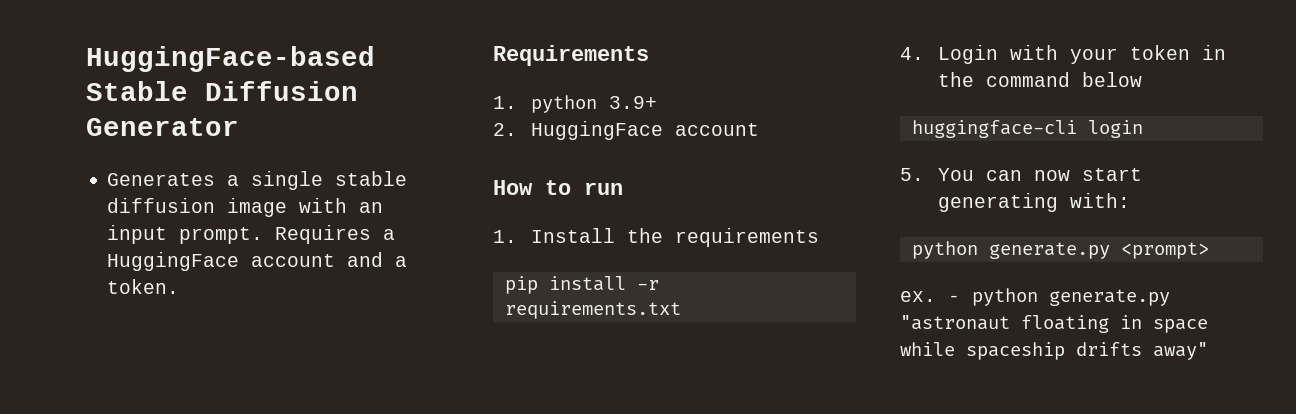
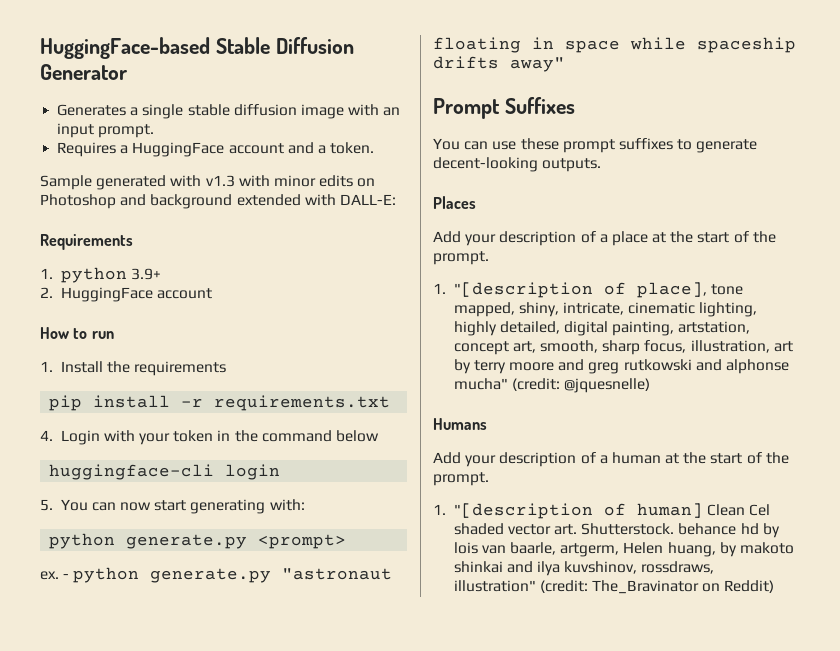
(264, 235) none -> (155, 131) //
(180, 286) none -> [40,175,376,190] [40,194,396,209] // Sample generated with v1.3 with minor edits on Photoshop and background extended with DALL-E:
(1208, 351) none -> [433,97,575,119] [433,138,758,153] [433,157,602,172] [433,196,476,209] [433,231,776,246] [433,251,489,265] [433,282,743,298] [453,302,758,317] [453,321,751,336] [453,340,793,355] [453,359,790,374] [453,378,651,393] [433,418,487,430] [433,452,789,467] [433,472,489,486] [433,503,771,519] [453,523,780,538] [453,542,795,557] [453,561,715,576] [453,580,775,594] // Prompt Suffixes // You can use these prompt suffixes to generate decent-looking outputs. // Places // Add your description of a place at the start of the prompt. // 1. "[description of place], tone mapped, shiny, intricate, cinematic lighting, highly detailed, digital painting, artstation, concept art, smooth, sharp focus, illustration, art by terry moore and greg rutkowski and alphonse mucha" (credit: @jquesnelle) // Humans // Add your description of a human at the start of the prompt. // 1. "[description of human] Clean Cel shaded vector art. Shutterstock. behance hd by lois van baarle, artgerm, Helen huang, by makoto shinkai and ilya kuvshinov, rossdraws, illustration" (credit: The_Bravinator on Reddit)

